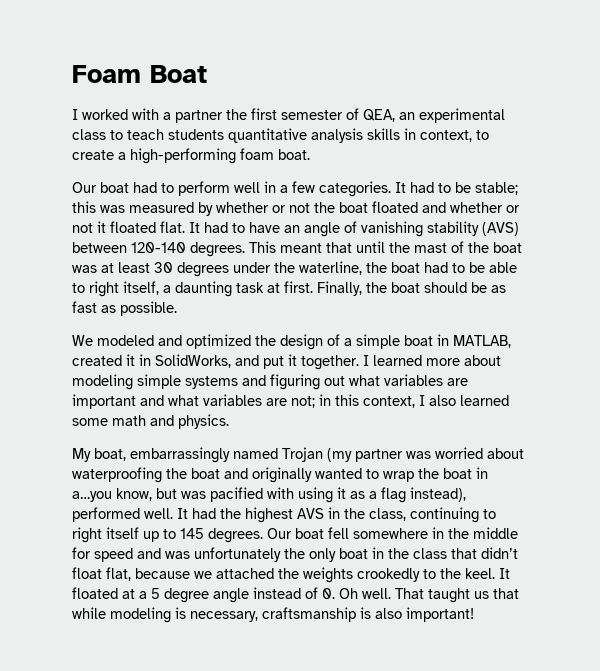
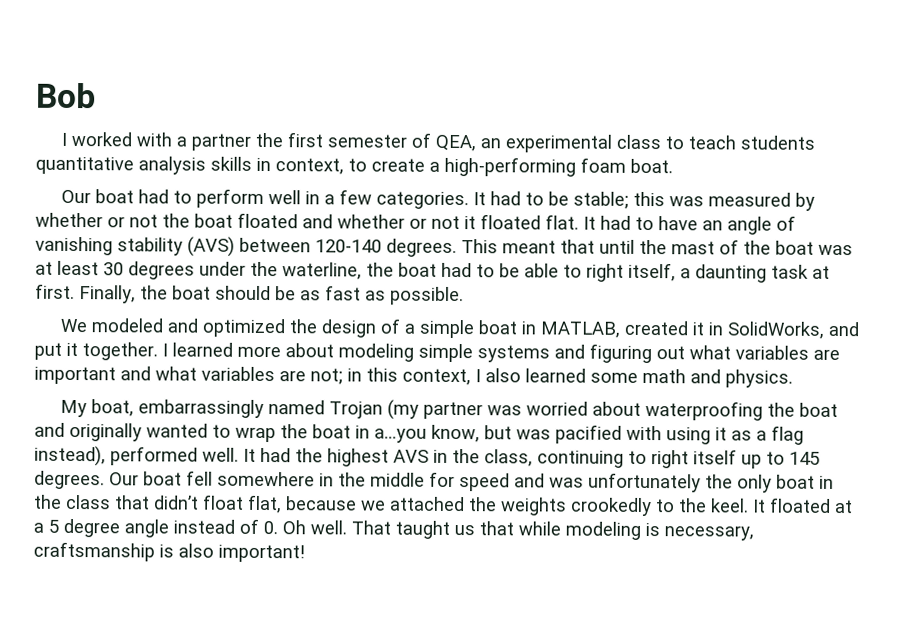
[72,65,207,83] Foam Boat -> [36,82,96,109] Bob

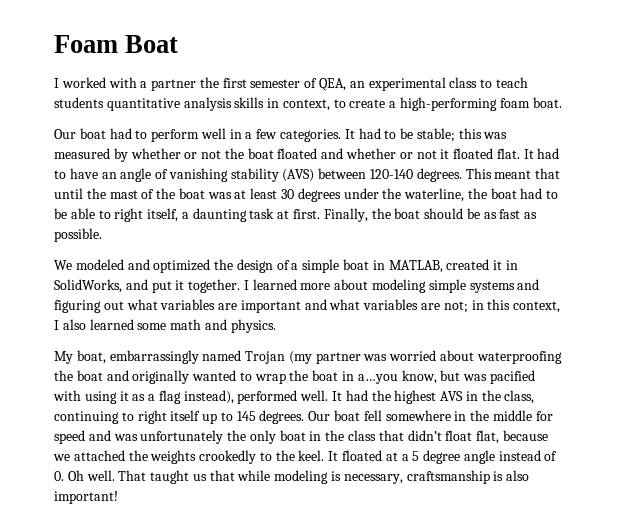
[36,82,96,109] Bob -> [54,35,179,53] Foam Boat

